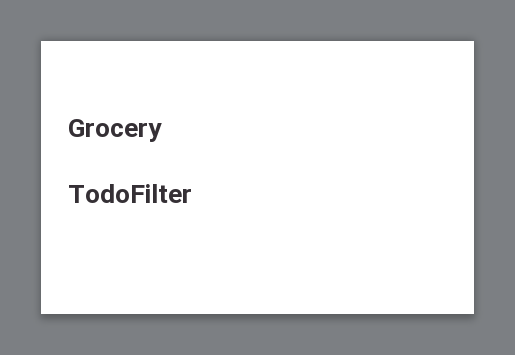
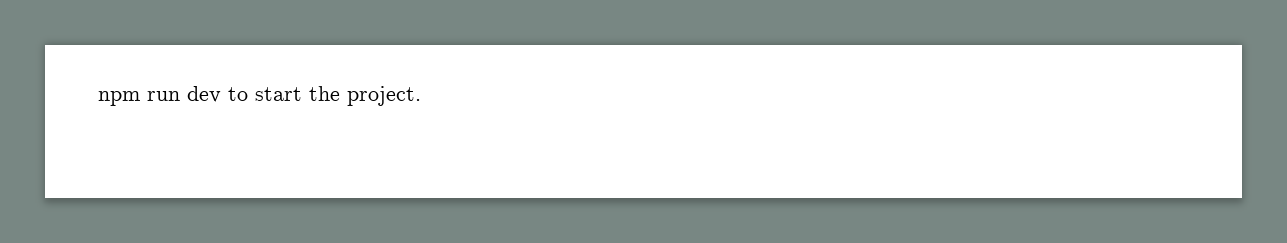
[68,119,162,142] [68,184,192,203] Grocery // TodoFilter -> [98,86,421,106] npm run dev to start the project.

